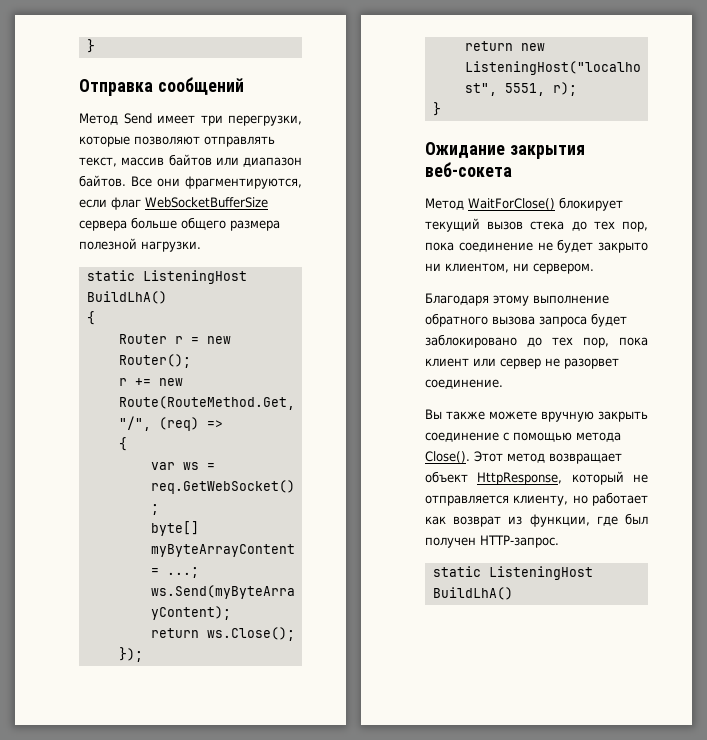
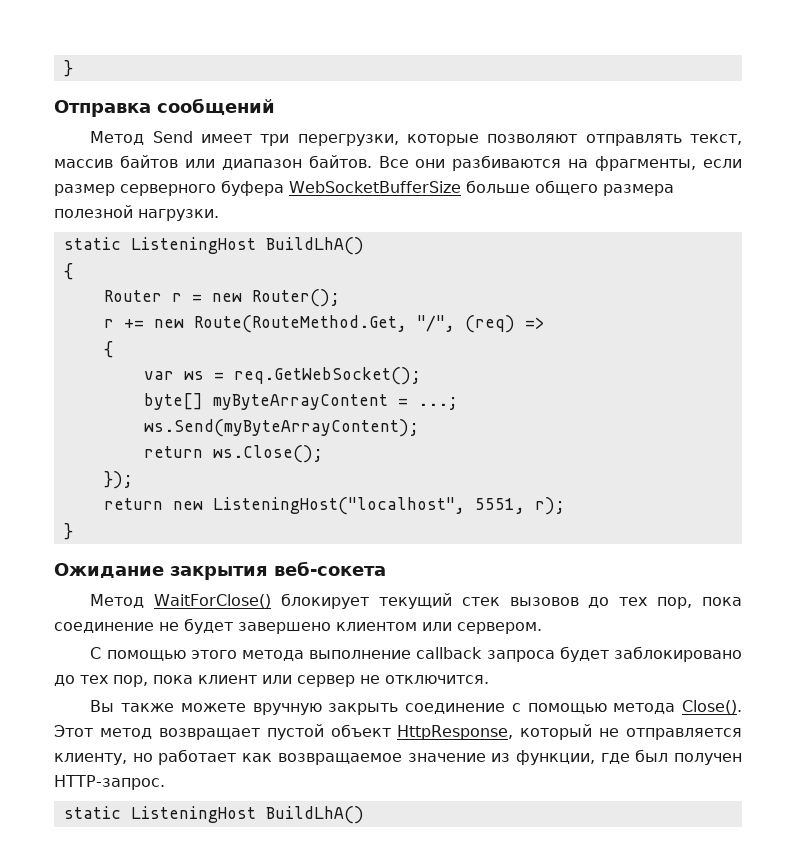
[185,176,302,189] [79,197,268,210] [79,220,127,231] фрагментируются, если флаг WebSocketBufferSize сервера -> [452,155,742,171] [54,180,461,196] разбиваются на фрагменты, если размер серверного буфера WebSocketBufferSize
[487,221,565,230] вызов стека -> [461,597,579,606] стек вызовов
[598,242,648,253] [425,263,594,274] [425,293,609,306] [425,313,535,327] закрыто ни клиентом, ни сервером. // Благодаря этому выполнение обратного вызова -> [238,622,542,634] [90,647,483,661] завершено клиентом или сервером. // С помощью этого метода выполнение callback
[564,358,619,369] [425,379,503,389] разорвет соединение. -> [385,675,489,684] отключится.
(622, 458) none -> [266,724,324,740] пустой
[453,516,502,527] возврат -> [277,753,486,765] возвращаемое значение

